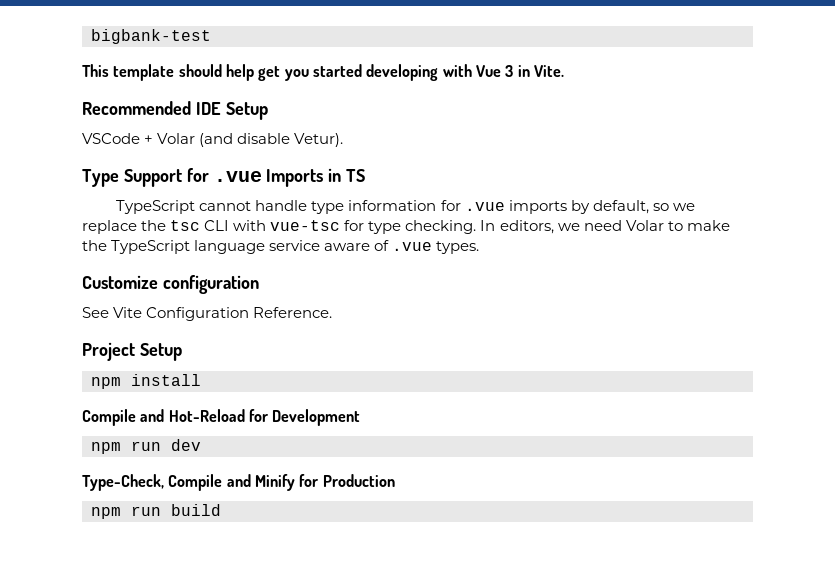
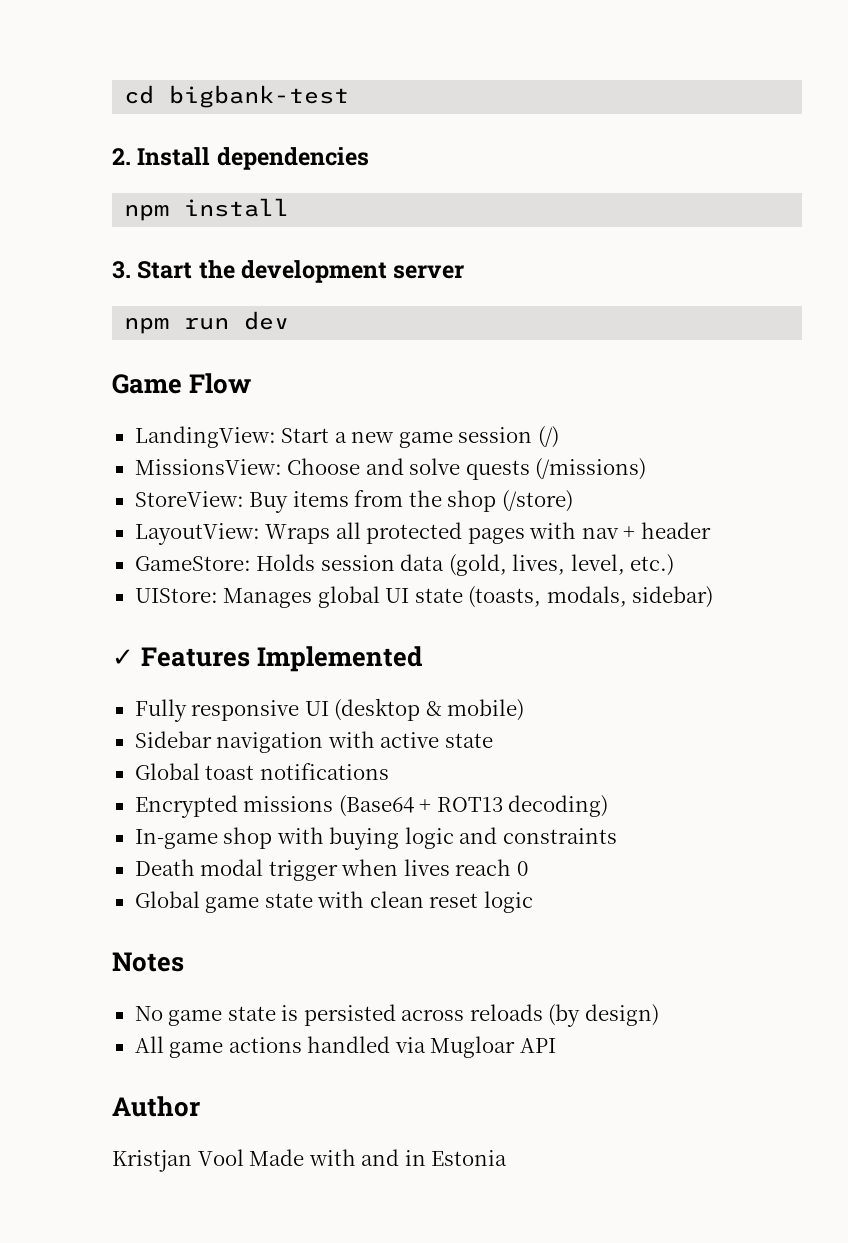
(91, 36) none -> [124,85,155,104] cd
[82,64,564,81] [82,101,268,120] [82,133,344,147] [82,168,366,187] [116,200,695,214] [82,220,730,234] [82,240,480,254] [82,275,259,294] [82,307,333,321] [82,342,182,361] [91,374,201,389] [82,409,361,426] [91,439,201,454] [82,474,395,491] [91,504,221,519] This template should help get you started developing with Vue 3 in Vite. // Recommended IDE Setup // VSCode + Volar (and disable Vetur). // Type Support for .vue Imports in TS // TypeScript cannot handle type information for .vue imports by default, so we replace the tsc CLI with vue-tsc for type checking. In editors, we need Volar to make the TypeScript language service aware of .vue types. // Customize configuration // See Vite Configuration Reference. // Project Setup // npm install // Compile and Hot-Reload for Development // npm run dev // Type-Check, Compile and Minify for Production // npm run build -> [112,147,369,170] [124,198,290,221] [112,260,465,283] [124,311,290,334] [112,373,252,394] [134,426,559,448] [134,458,647,480] [134,490,573,513] [134,522,711,545] [134,554,675,576] [134,586,714,608] [112,646,423,672] [134,698,525,722] [134,731,493,753] [134,763,389,780] [134,795,609,818] [134,827,617,850] [134,859,528,881] [134,891,533,913] [112,952,184,972] [134,1004,659,1027] [134,1036,556,1058] [112,1096,200,1117] [112,1149,508,1172] 2. Install dependencies // npm install // 3. Start the development server // npm run dev // Game Flow // LandingView: Start a new game session (/) // MissionsView: Choose and solve quests (/missions) // StoreView: Buy items from the shop (/store) // LayoutView: Wraps all protected pages with nav + header // GameStore: Holds session data (gold, lives, level, etc.) // UIStore: Manages global UI state (toasts, modals, sidebar) // ✓ Features Implemented // Fully responsive UI (desktop & mobile) // Sidebar navigation with active state // Global toast notifications // Encrypted missions (Base64 + ROT13 decoding) // In-game shop with buying logic and constraints // Death modal trigger when lives reach 0 // Global game state with clean reset logic // Notes // No game state is persisted across reloads (by design) // All game actions handled via Mugloar API // Author // Kristjan Vool Made with and in Estonia

